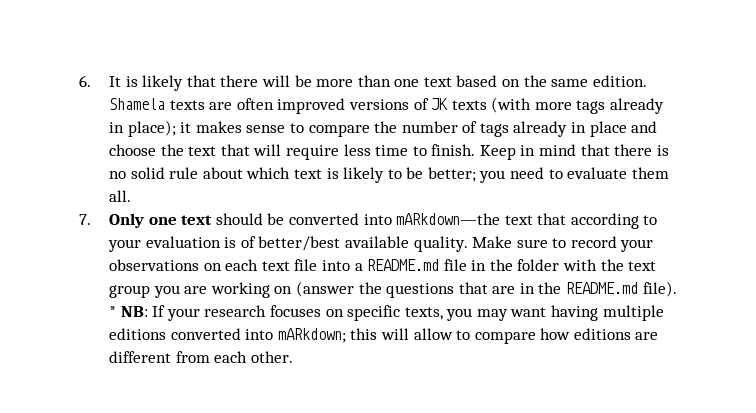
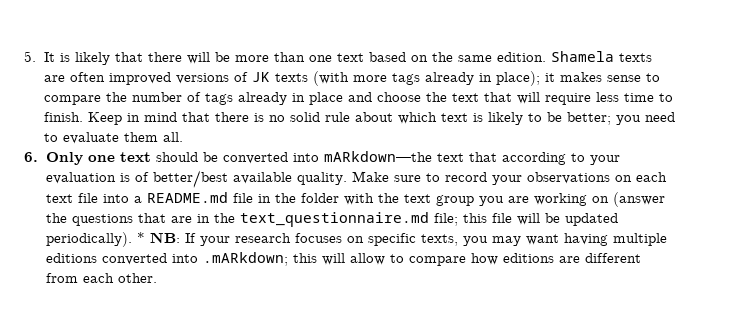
[79,75,91,87] 6. -> [24,51,36,62] 5.
[79,214,91,225] 7. -> [24,152,38,162] 6.
[566,281,677,297] README.md file). -> [239,212,618,227] [45,232,132,247] text_questionnaire.md file; this file will be updated periodically).
[277,328,346,343] mARkdown; -> [202,252,288,266] .mARkdown;

